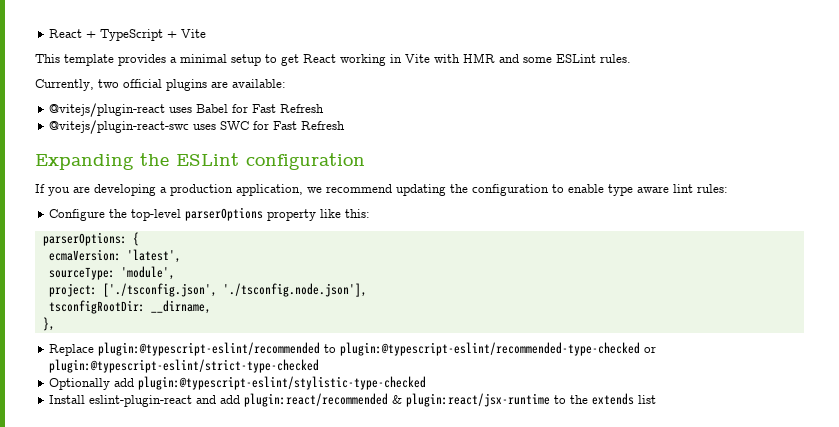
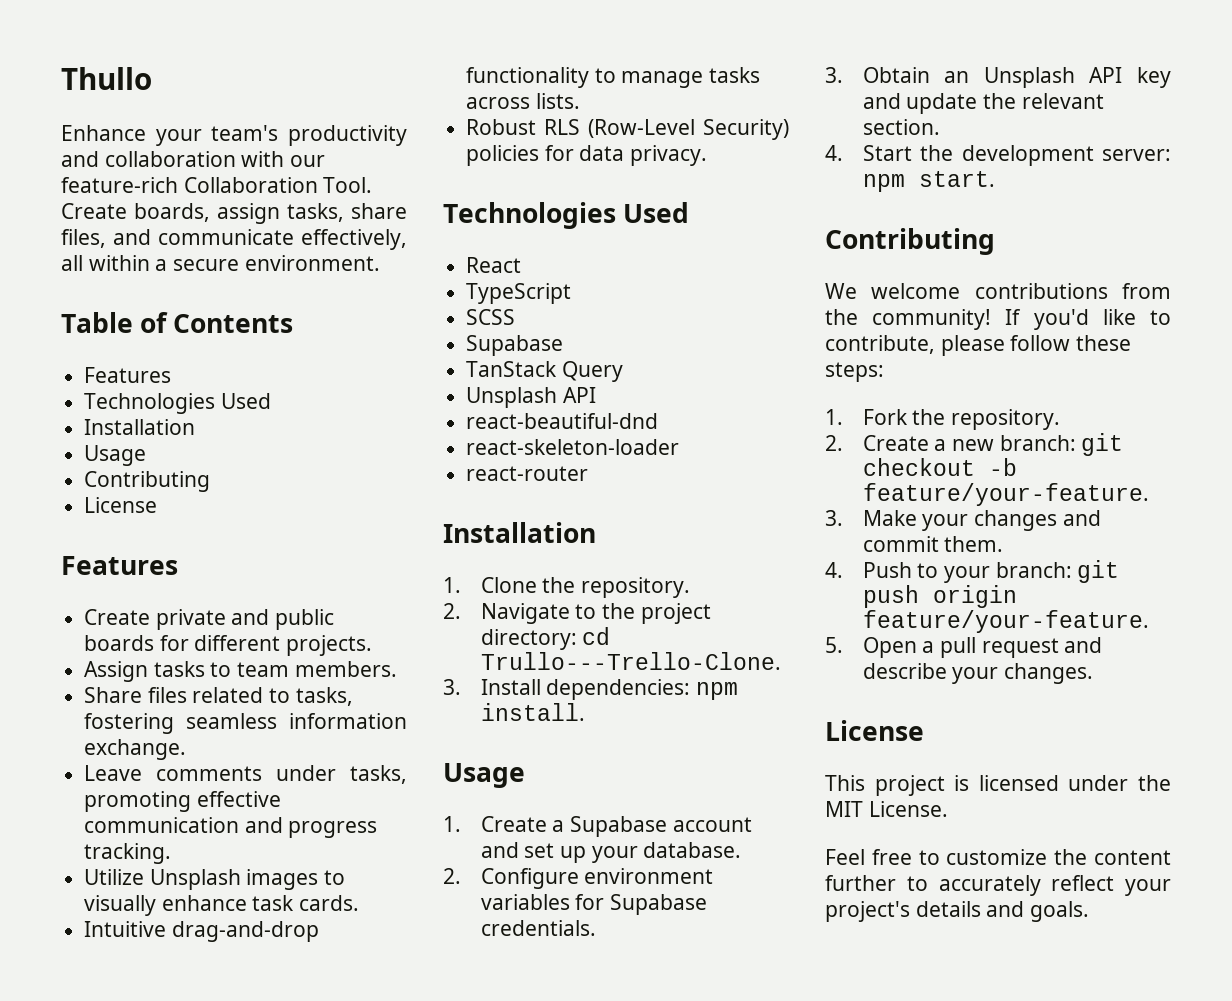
[49,29,97,38] React + -> [61,67,152,90] [61,125,407,146] [61,151,326,167] [61,177,373,193] [61,203,407,224] [61,229,407,250] [61,255,380,271] [61,312,294,333] [84,367,172,383] [84,393,271,414] [84,419,196,435] [84,445,147,466] [84,471,211,492] [84,497,158,513] [61,556,178,575] [84,609,335,630] [84,635,373,656] [84,661,397,682] [84,687,353,706] [84,713,407,734] [84,739,187,760] [84,765,407,784] [84,791,281,812] [84,817,378,838] [84,843,172,864] [84,869,346,890] [84,895,360,916] [84,921,319,942] [466,67,761,88] [466,93,580,109] [466,119,789,140] [466,145,708,166] [443,202,690,229] [466,257,522,273] Thullo // Enhance your team's productivity and collaboration with our feature-rich Collaboration Tool. Create boards, assign tasks, share files, and communicate effectively, all within a secure environment. // Table of Contents // Features // Technologies Used // Installation // Usage // Contributing // License // Features // Create private and public boards for different projects. // Assign tasks to team members. // Share files related to tasks, fostering seamless information exchange. // Leave comments under tasks, promoting effective communication and progress tracking. // Utilize Unsplash images to visually enhance task cards. // Intuitive drag-and-drop functionality to manage tasks across lists. // Robust RLS (Row-Level Security) policies for data privacy. // Technologies Used // React //
[167,29,207,38] [35,53,631,66] [35,79,286,91] [49,103,325,117] [49,120,346,134] [35,153,365,170] [35,184,728,196] [49,207,371,221] [42,232,139,246] [48,249,181,263] [48,266,175,280] [48,283,367,297] [48,300,211,314] [42,317,55,331] [49,342,657,356] [49,359,320,373] [49,376,427,390] [49,393,657,407] + Vite // This template provides a minimal setup to get React working in Vite with HMR and some ESLint rules. // Currently, two official plugins are available: // @vitejs/plugin-react uses Babel for Fast Refresh // @vitejs/plugin-react-swc uses SWC for Fast Refresh // Expanding the ESLint configuration // If you are developing a production application, we recommend updating the configuration to enable type aware lint rules: // Configure the top-level parserOptions property like this: // parserOptions: { // ecmaVersion: 'latest', // sourceType: 'module', // project: ['./tsconfig.json', './tsconfig.node.json'], // tsconfigRootDir: __dirname, // }, // Replace plugin:@typescript-eslint/recommended to plugin:@typescript-eslint/recommended-type-checked or plugin:@typescript-eslint/strict-type-checked // Optionally add plugin:@typescript-eslint/stylistic-type-checked // Install eslint-plugin-react and add plugin:react/recommended & plugin:react/jsx-runtime to the extends list -> [466,309,516,325] [466,335,564,356] [466,361,623,382] [466,387,596,408] [466,413,659,429] [466,439,680,455] [466,466,589,481] [443,522,596,543] [443,577,690,598] [443,603,711,624] [480,627,611,650] [480,652,781,670] [443,679,738,700] [480,703,585,721] [443,763,525,788] [443,816,752,837] [480,842,742,863] [443,868,714,889] [480,894,707,915] [480,920,596,936] [825,67,1171,88] [862,93,1104,114] [862,119,940,135] [825,145,1171,166] [862,171,995,192] [825,228,995,255] [825,283,1171,299] [825,309,1171,330] [825,335,1132,356] [825,362,884,382] [825,409,1060,430] [825,433,1124,456] [862,458,1017,476] [862,483,1149,506] [825,510,1101,531] [862,536,1004,552] [825,560,1120,583] [862,585,1017,608] [862,610,1149,633] [825,637,1103,658] [862,663,1093,684] [825,720,924,741] [825,775,1171,796] [825,801,948,817] [825,849,1171,865] [825,875,1171,896] [825,901,1090,922] // SCSS // Supabase // TanStack Query // Unsplash API // react-beautiful-dnd // react-skeleton-loader // react-router // Installation // 1. Clone the repository. // 2. Navigate to the project directory: cd Trullo---Trello-Clone. // 3. Install dependencies: npm install. // Usage // 1. Create a Supabase account and set up your database. // 2. Configure environment variables for Supabase credentials. // 3. Obtain an Unsplash API key and update the relevant section. // 4. Start the development server: npm start. // Contributing // We welcome contributions from the community! If you'd like to contribute, please follow these steps: // 1. Fork the repository. // 2. Create a new branch: git checkout -b feature/your-feature. // 3. Make your changes and commit them. // 4. Push to your branch: git push origin feature/your-feature. // 5. Open a pull request and describe your changes. // License // This project is licensed under the MIT License. // Feel free to customize the content further to accurately reflect your project's details and goals.

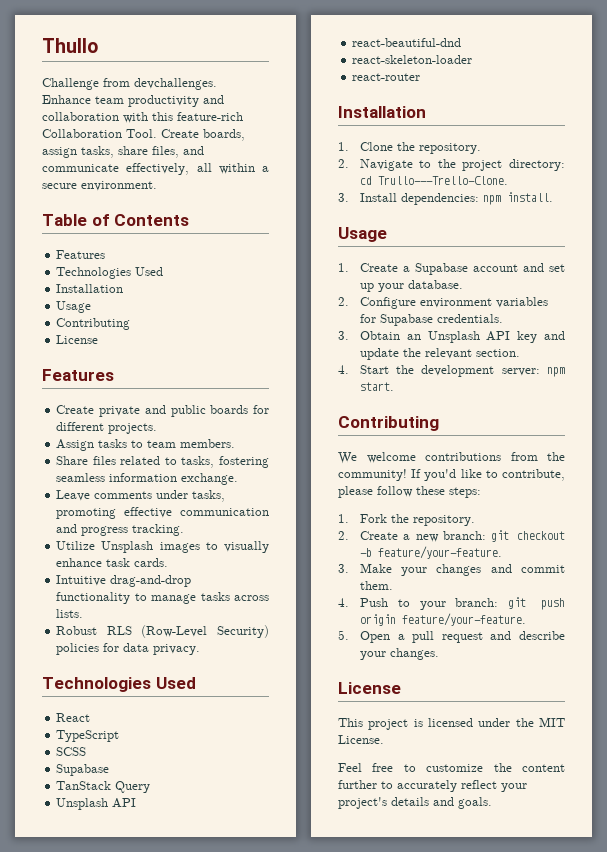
[61,125,279,146] Enhance your team's -> [42,78,217,90] [42,95,124,104] Challenge from devchallenges. Enhance team
[290,155,326,167] our -> [152,112,173,121] this

